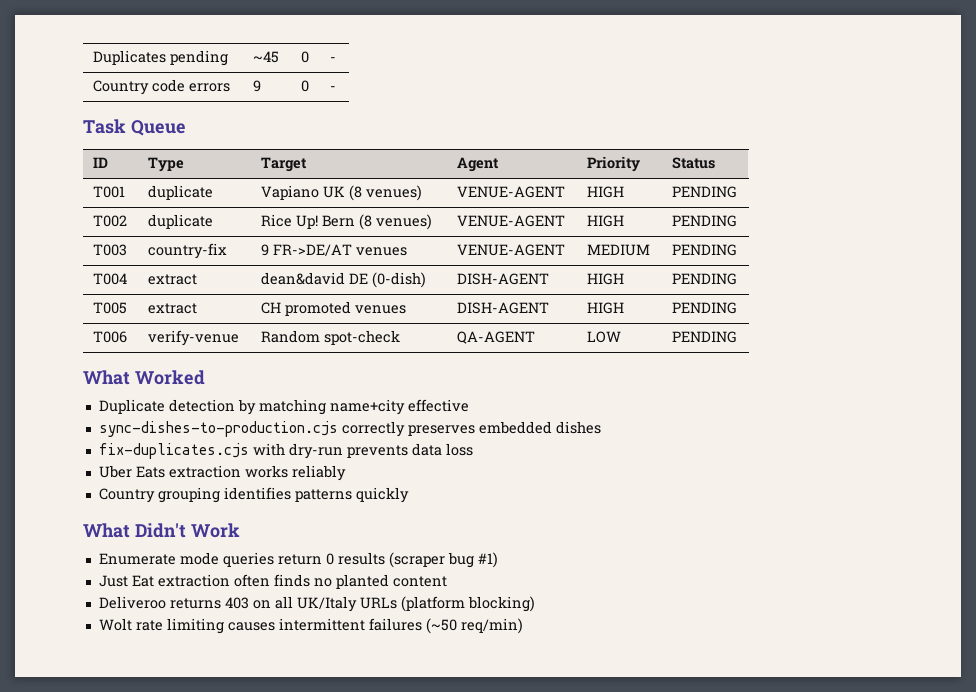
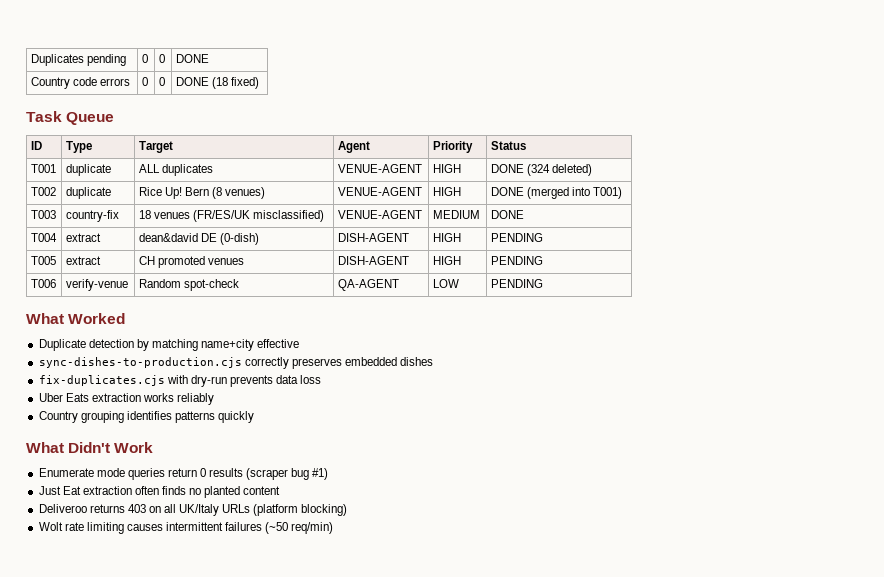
[253,51,280,63] [301,51,310,63] [330,57,337,62] ~45 | 0 | - -> [141,54,148,63] [158,54,165,63] [175,54,209,63] 0 | 0 | DONE
[253,80,262,92] [301,80,310,92] [330,86,337,91] 9 | 0 | - -> [141,77,148,86] [158,77,165,86] [175,77,260,89] 0 | 0 | DONE (18 fixed)
[261,185,423,201] [457,186,566,198] [587,186,625,198] [672,186,738,198] Vapiano UK (8 venues) | VENUE-AGENT | HIGH | PENDING -> [138,164,214,176] [337,164,422,173] [432,164,461,173] [490,164,593,176] ALL duplicates | VENUE-AGENT | HIGH | DONE (324 deleted)
[672,215,738,227] PENDING -> [490,187,623,199] DONE (merged into T001)
[261,244,408,256] 9 FR->DE/AT venues -> [138,210,325,222] 18 venues (FR/ES/UK misclassified)
[672,244,738,256] PENDING -> [490,210,524,219] DONE

